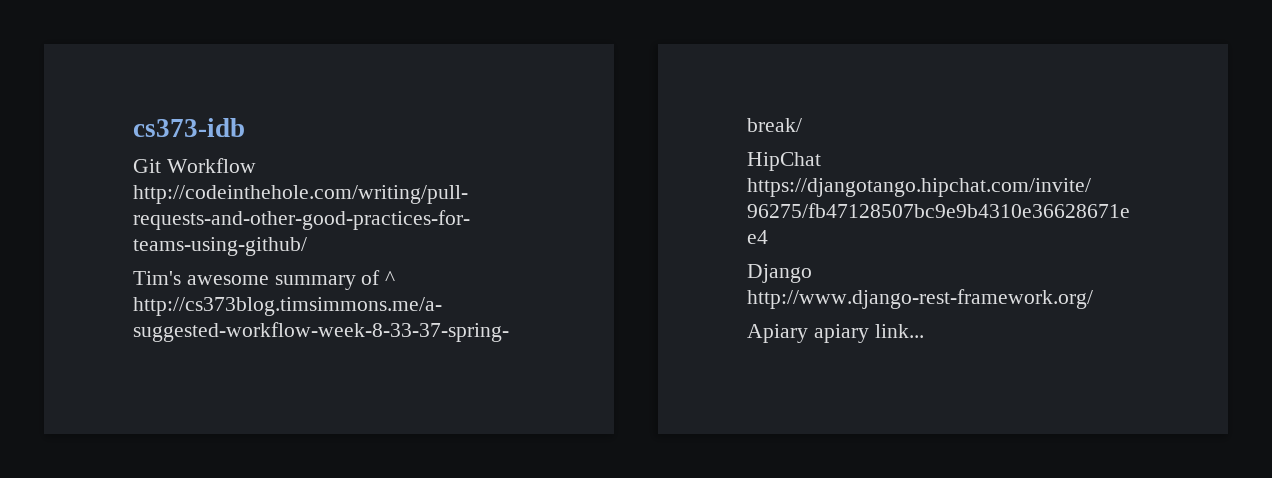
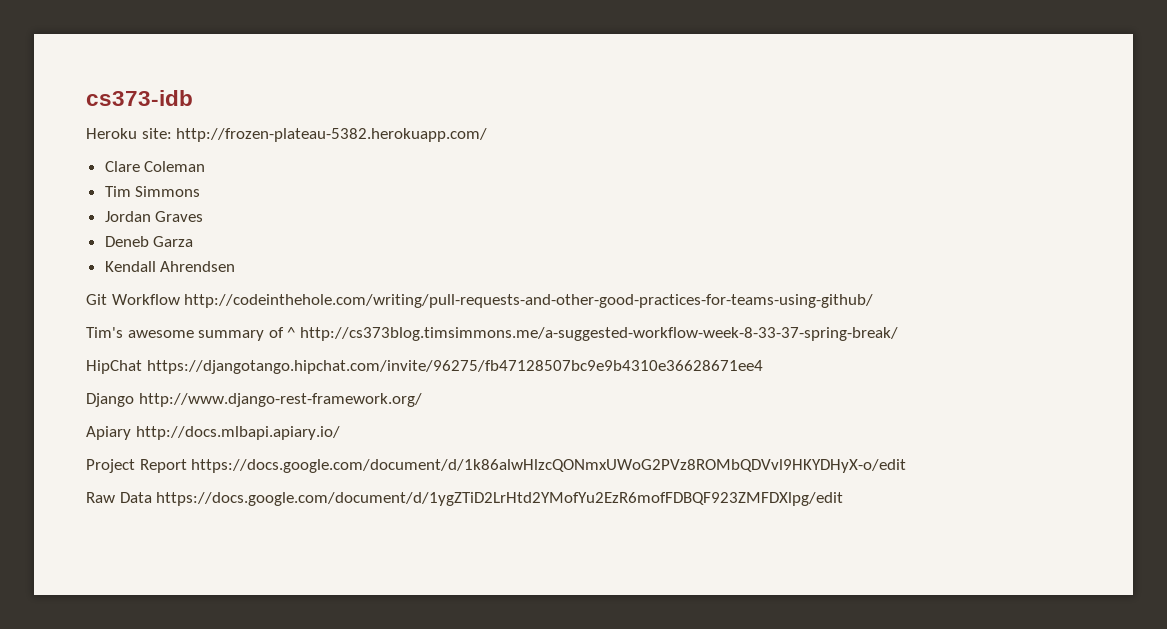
(245, 127) none -> [86,128,488,142] [104,161,206,172] [104,186,201,197] [104,211,204,222] [104,236,194,247] [104,261,236,272] // Heroku site: http://frozen-plateau-5382.herokuapp.com/ // Clare Coleman // Tim Simmons // Jordan Graves // Deneb Garza // Kendall Ahrendsen
[813,324,924,343] apiary link... -> [135,426,340,440] [86,459,907,473] [86,492,844,506] http://docs.mlbapi.apiary.io/ // Project Report https://docs.google.com/document/d/1k86alwHlzcQONmxUWoG2PVz8ROMbQDVvl9HKYDHyX-o/edit // Raw Data https://docs.google.com/document/d/1ygZTiD2LrHtd2YMofYu2EzR6mofFDBQF923ZMFDXlpg/edit

